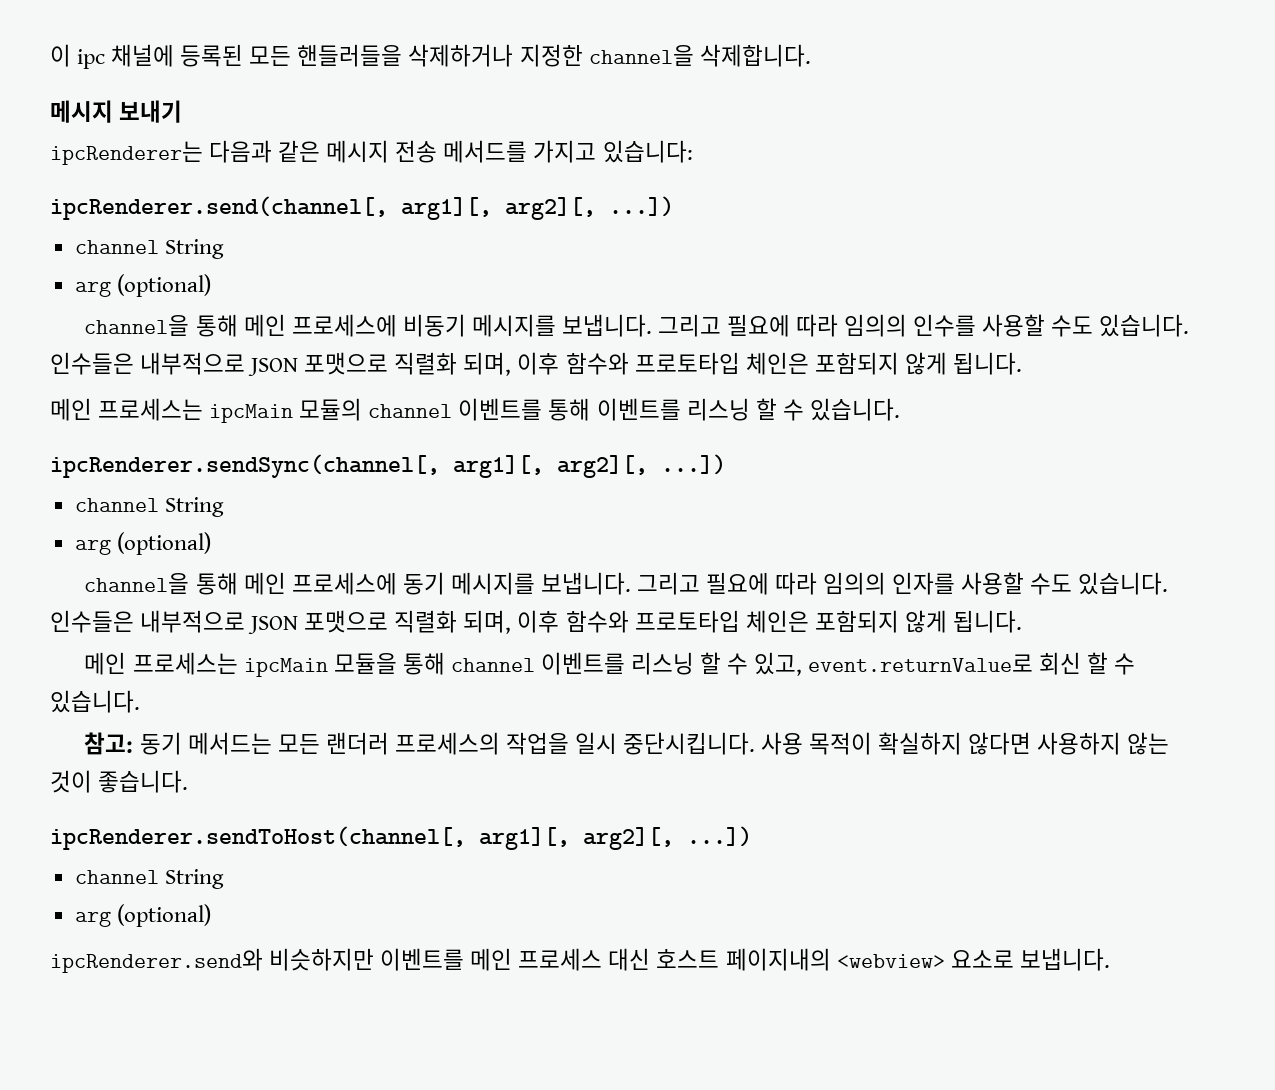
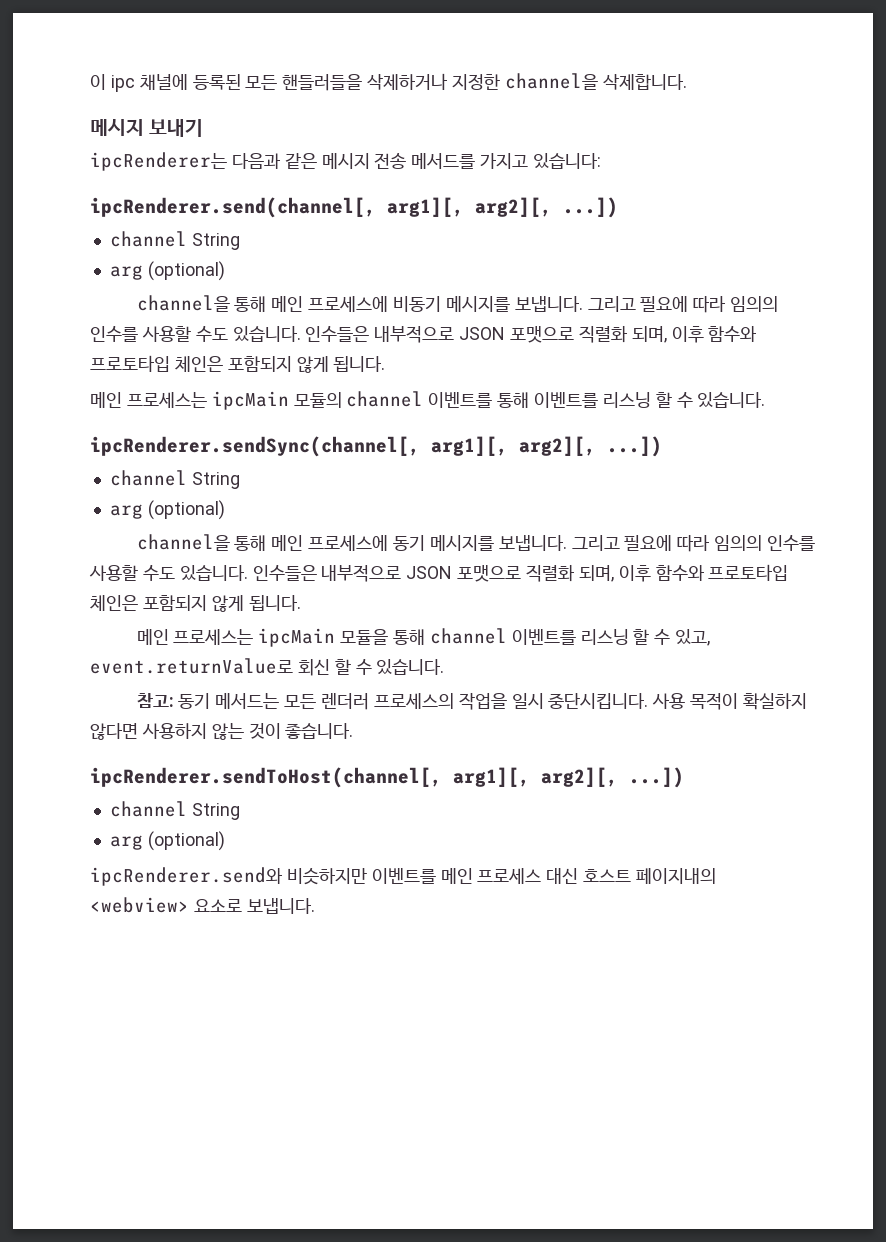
[892,572,956,595] 인자를 -> [766,535,815,551] 인수를
[325,732,389,755] 랜더러 -> [320,693,369,710] 렌더러

